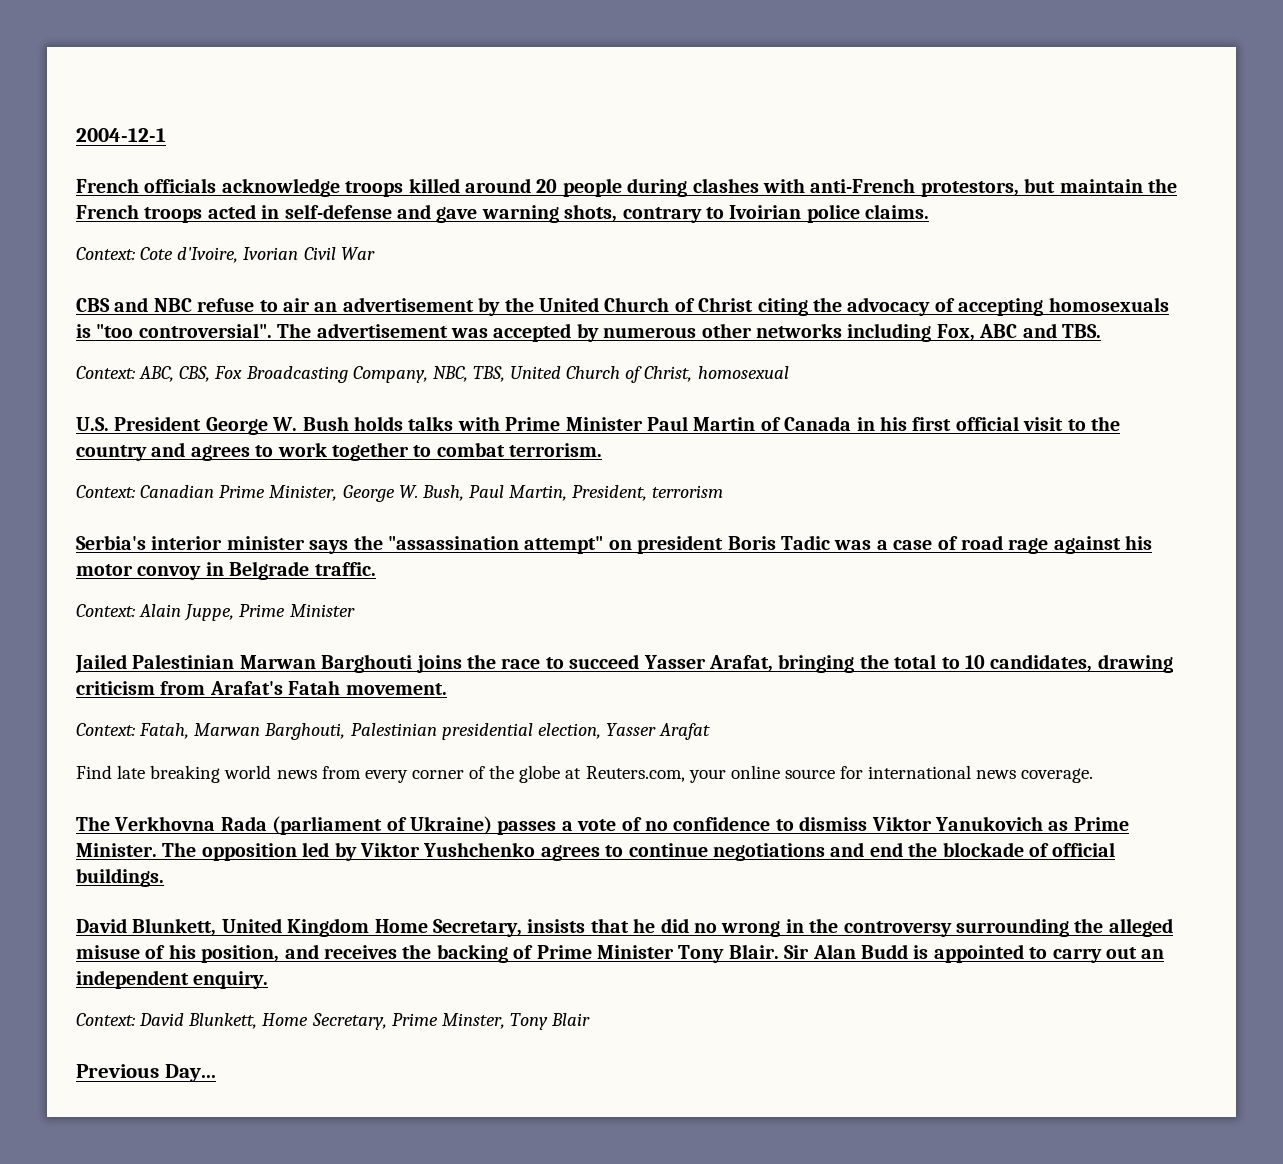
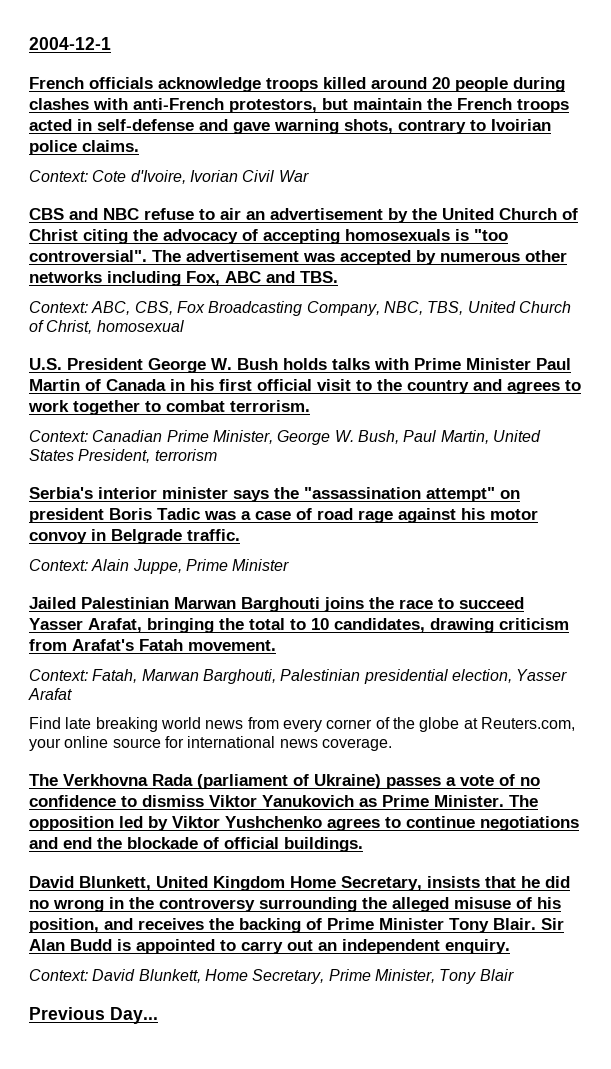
(568, 493) none -> [492,430,541,442] [29,449,74,461] United States
[441,1013,505,1029] Minster, -> [374,969,435,983] Minister,

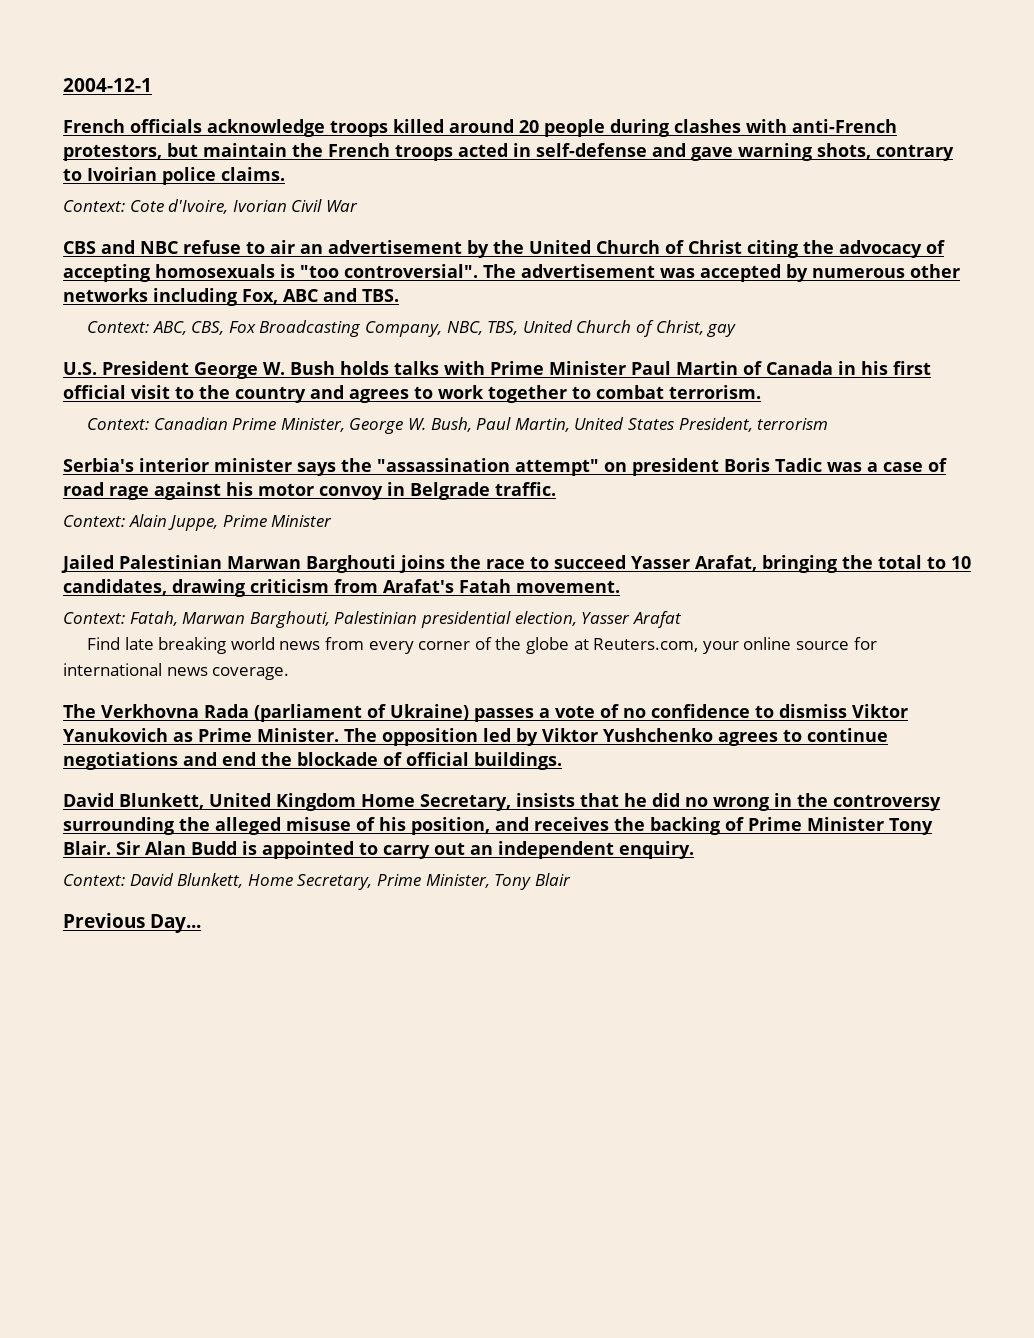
[96,320,184,332] homosexual -> [706,324,737,337] gay

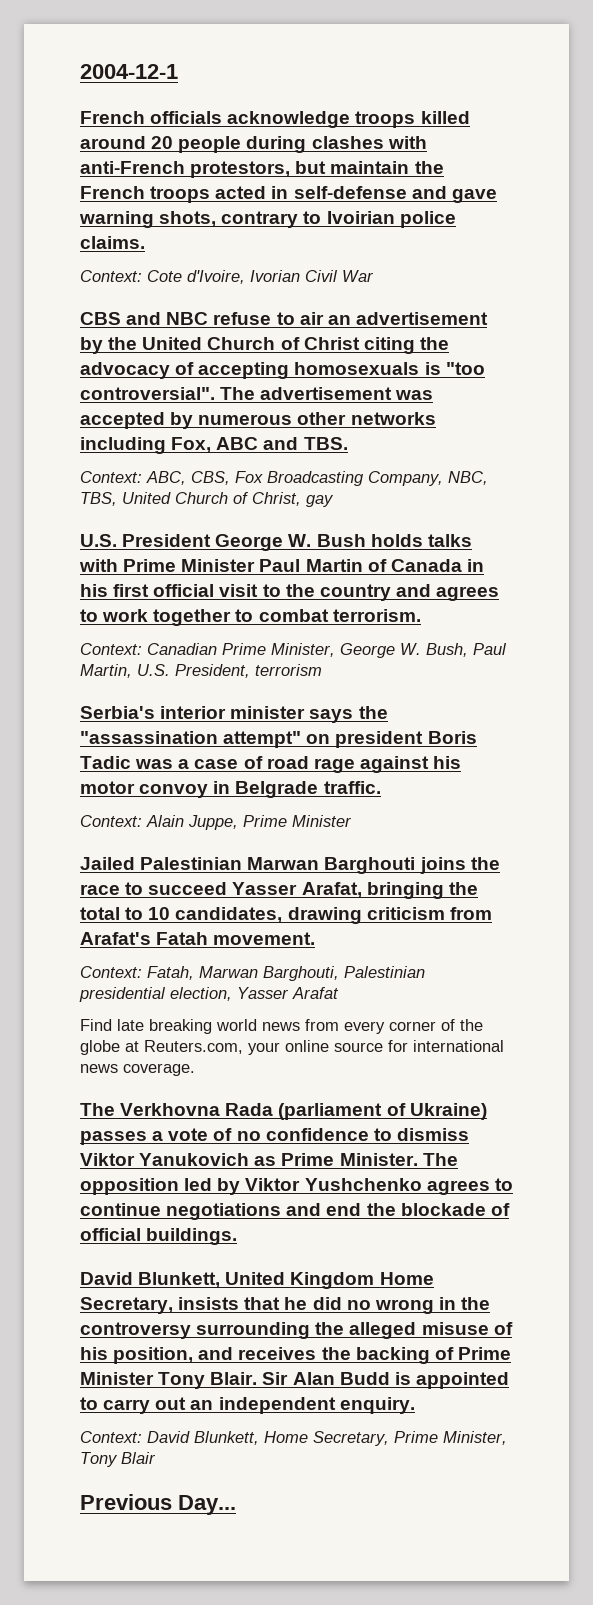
[574,417,674,430] United States -> [137,664,170,676] U.S.

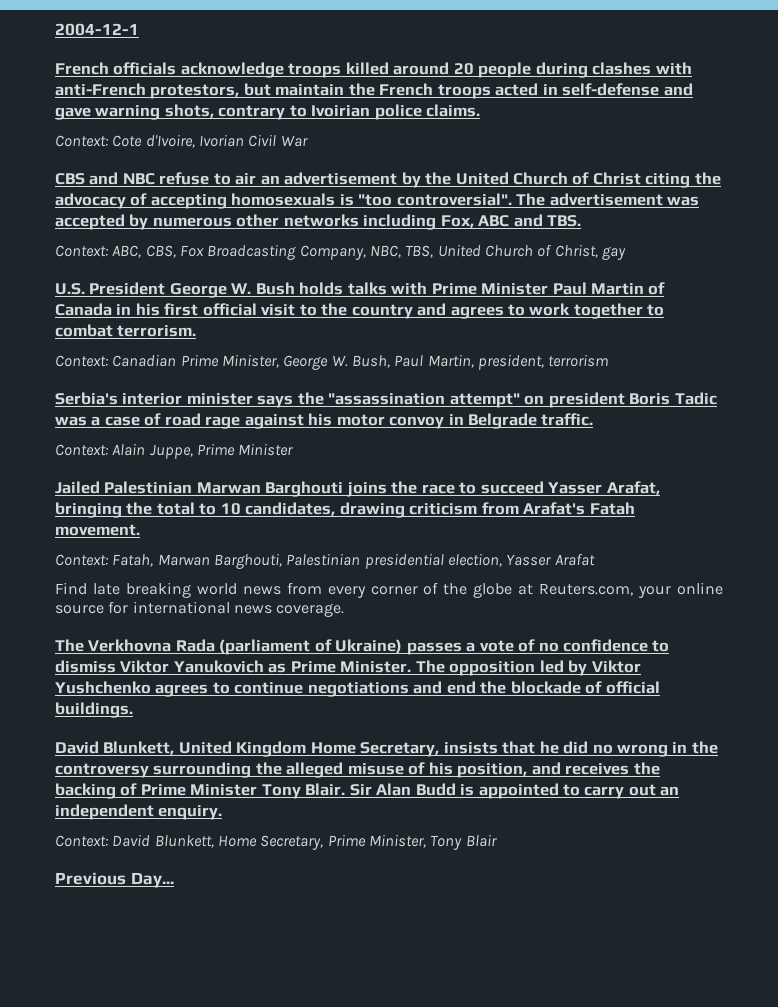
[137,664,250,678] U.S. President, -> [477,354,544,370] president,

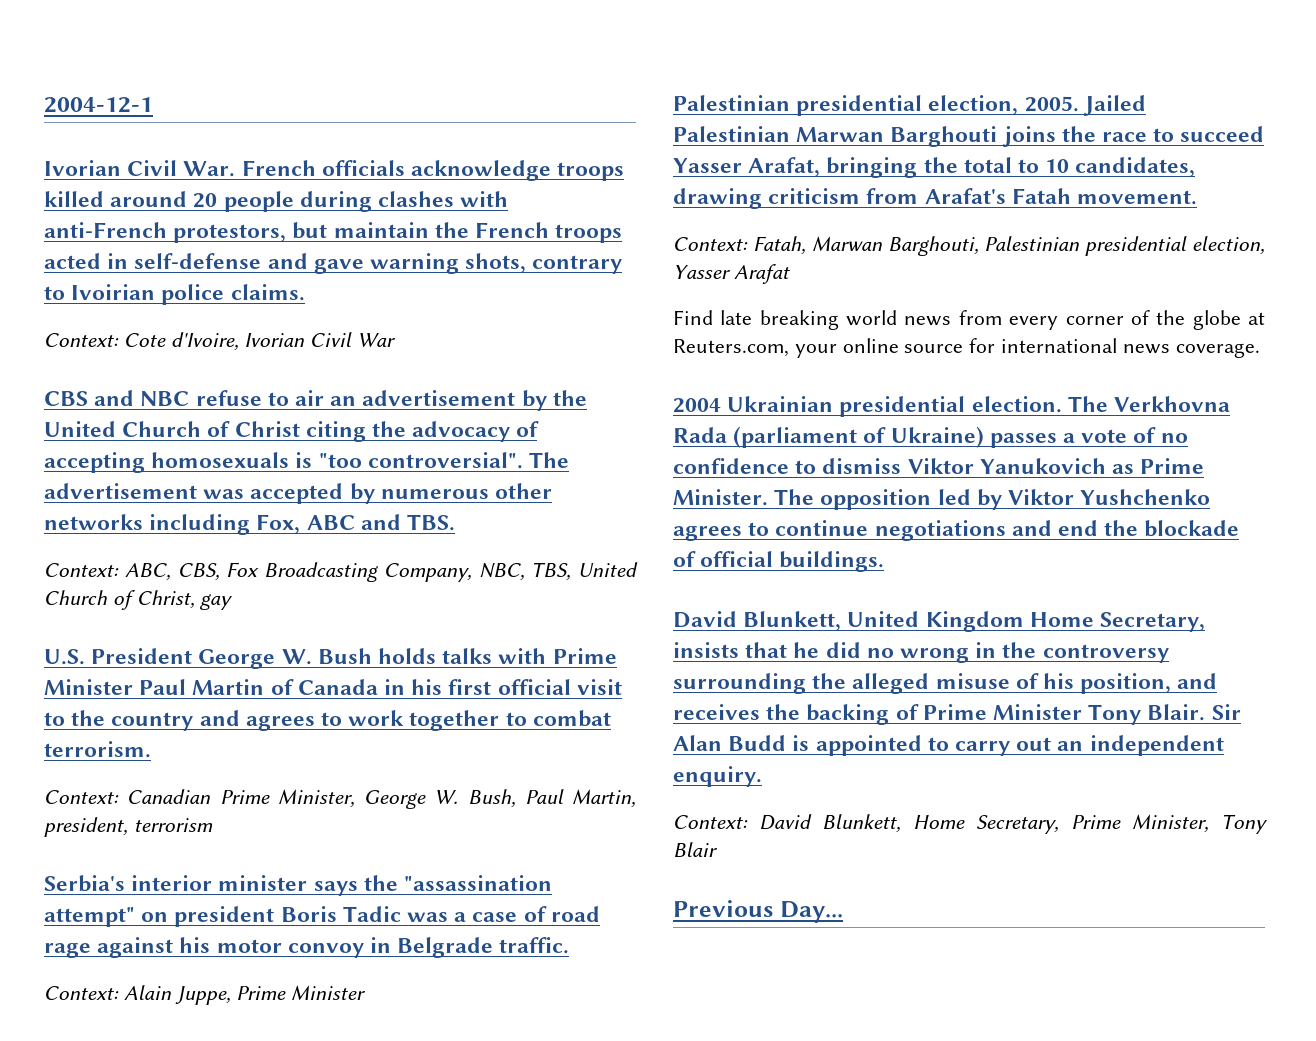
(139, 29) none -> [44,160,236,177] Ivorian Civil War.
(294, 449) none -> [673,95,1079,116] Palestinian presidential election, 2005.
(345, 610) none -> [673,396,1062,417] 2004 Ukrainian presidential election.

